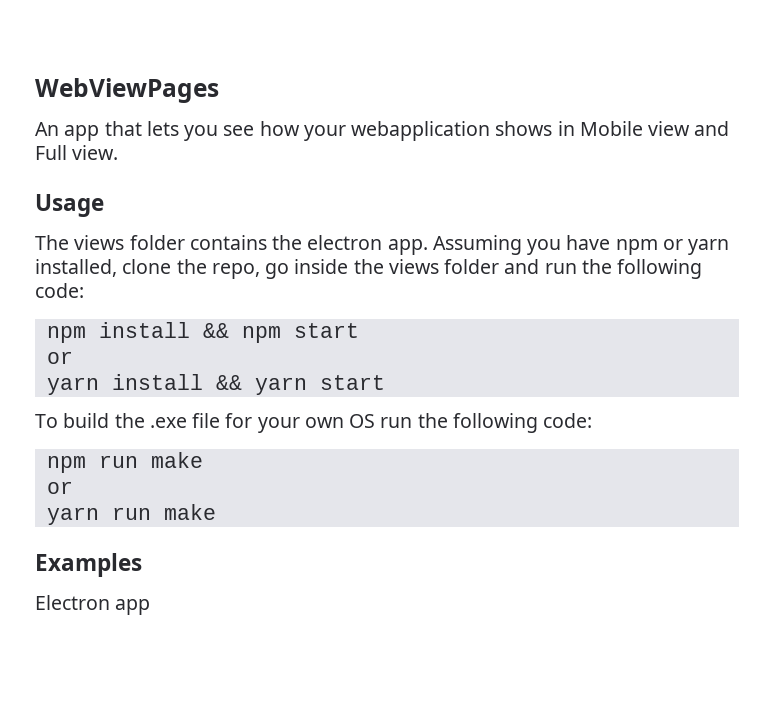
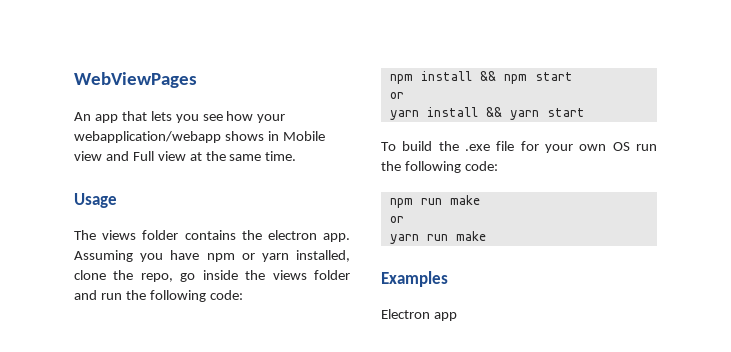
[351,121,491,141] webapplication -> [74,131,221,143] webapplication/webapp
[72,145,119,160] view. -> [157,151,297,161] view at the same time.

